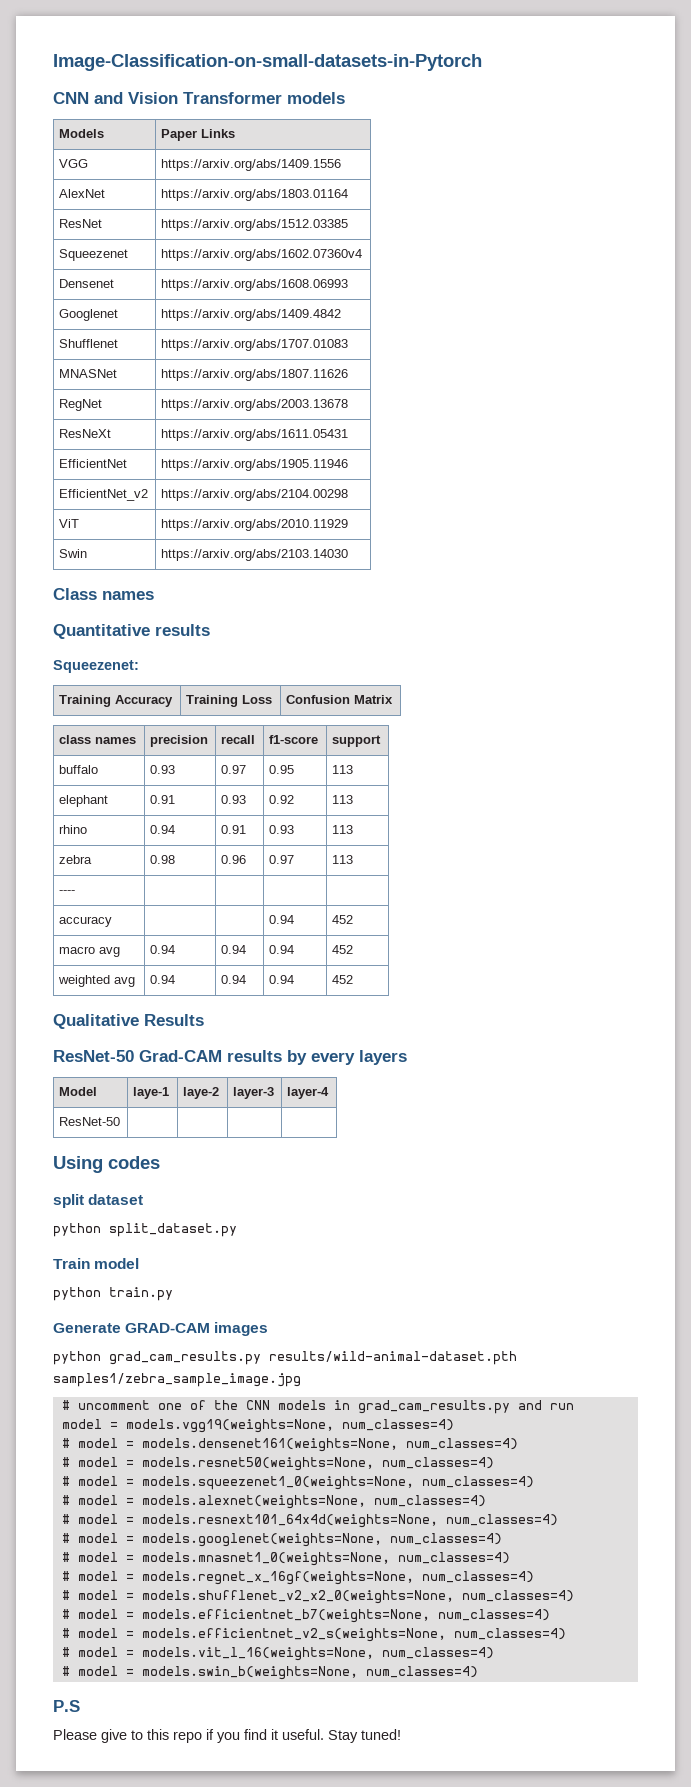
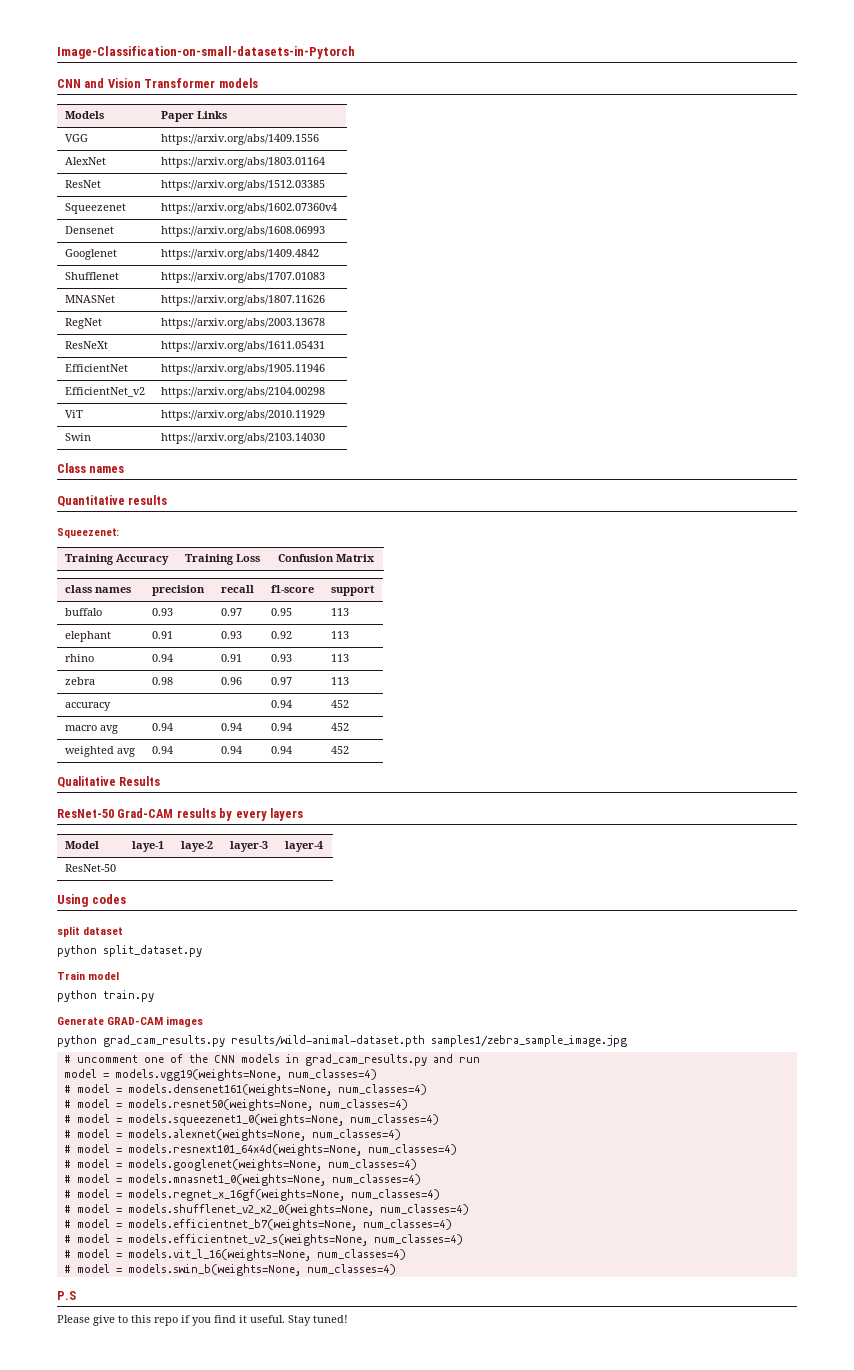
[59,890,76,894] // ---- | | | | -> (349, 681) none

